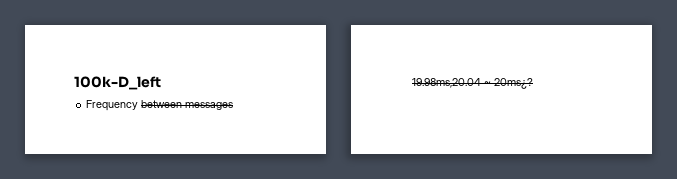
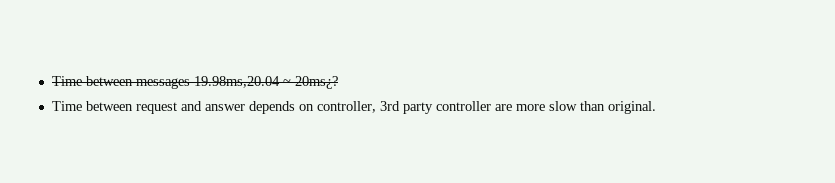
[74,76,161,90] [86,100,139,111] 100k-D_left // Frequency -> [51,76,82,86] Time
(534, 83) none -> [51,101,656,114] // Time between request and answer depends on controller, 3rd party controller are more slow than original.

